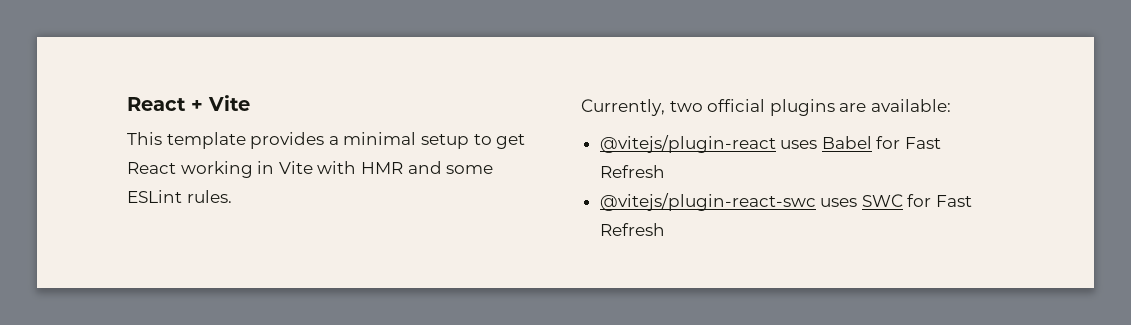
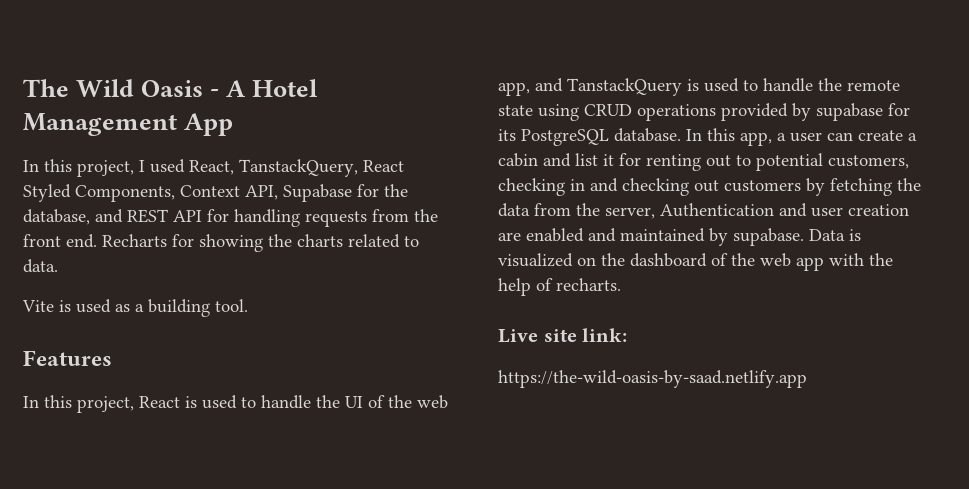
[127,95,250,111] [127,132,526,149] [127,161,494,178] [127,190,232,203] [581,99,951,116] [599,135,942,153] [599,165,665,178] [599,193,973,211] [599,223,665,236] React + Vite // This template provides a minimal setup to get React working in Vite with HMR and some ESLint rules. // Currently, two official plugins are available: // @vitejs/plugin-react uses Babel for Fast Refresh // @vitejs/plugin-react-swc uses SWC for Fast Refresh -> [23,79,319,97] [23,113,234,136] [23,159,404,177] [23,184,408,202] [23,209,438,227] [23,234,419,252] [23,259,58,273] [22,299,248,317] [23,350,112,366] [23,395,448,413] [498,78,900,96] [498,103,910,121] [498,128,917,146] [498,153,909,171] [498,178,921,196] [498,203,909,219] [498,228,861,246] [498,253,893,271] [498,278,621,296] [498,328,628,343] [498,370,807,388] The Wild Oasis - A Hotel Management App // In this project, I used React, TanstackQuery, React Styled Components, Context API, Supabase for the database, and REST API for handling requests from the front end. Recharts for showing the charts related to data. // Vite is used as a building tool. // Features // In this project, React is used to handle the UI of the web app, and TanstackQuery is used to handle the remote state using CRUD operations provided by supabase for its PostgreSQL database. In this app, a user can create a cabin and list it for renting out to potential customers, checking in and checking out customers by fetching the data from the server, Authentication and user creation are enabled and maintained by supabase. Data is visualized on the dashboard of the web app with the help of recharts. // Live site link: // https://the-wild-oasis-by-saad.netlify.app

